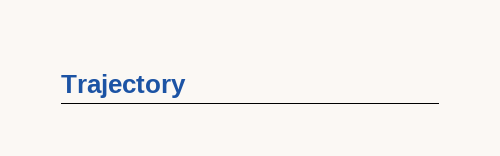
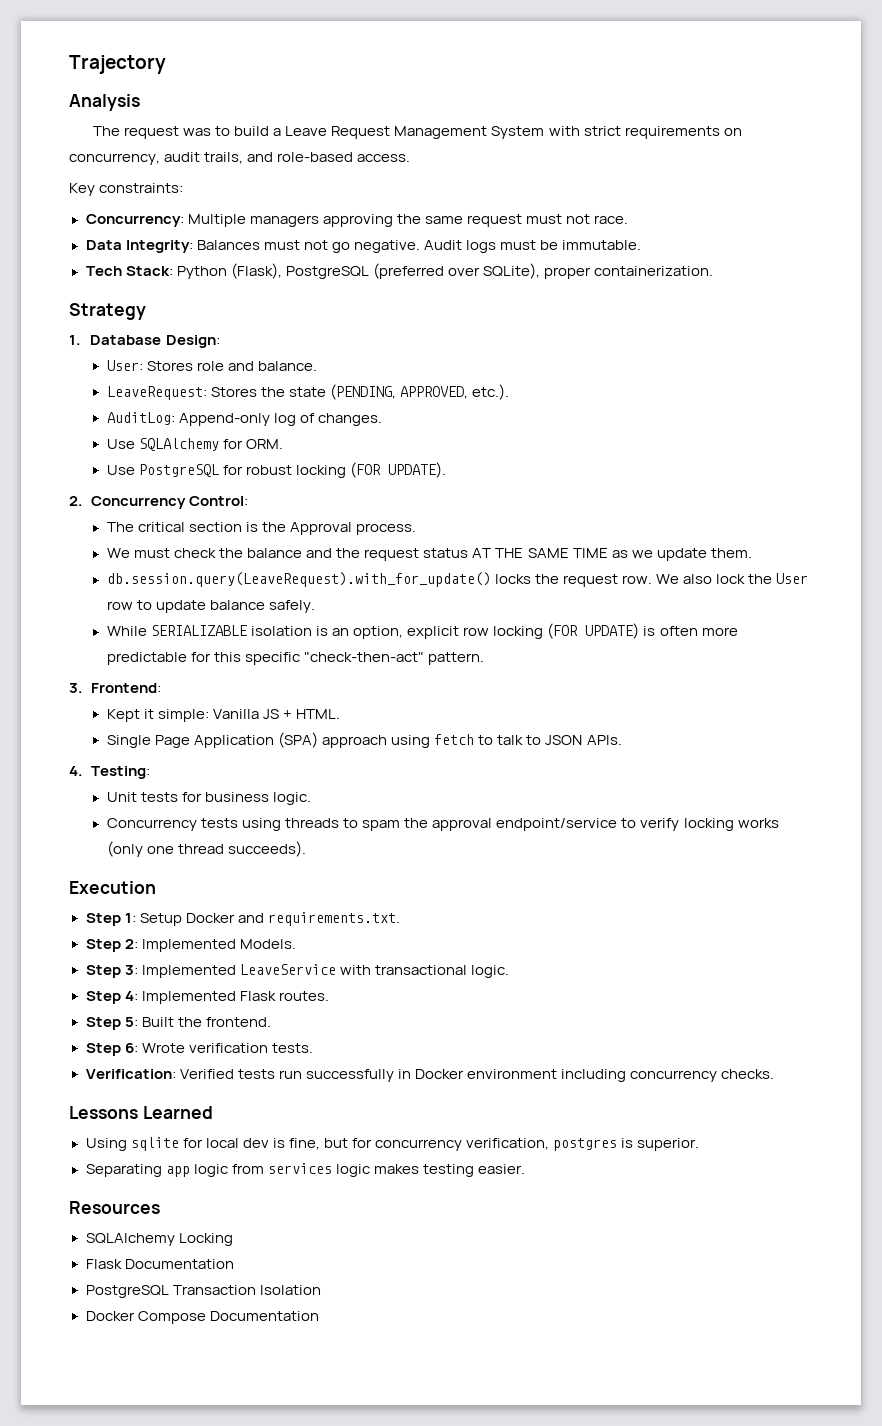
(186, 86) none -> [69,94,140,111] [93,126,742,139] [69,152,411,165] [69,183,184,196] [85,214,628,227] [85,240,642,253] [85,263,713,279] [69,303,146,320] [69,335,220,348] [106,360,318,371] [106,384,510,400] [106,412,383,426] [106,438,284,451] [106,462,447,478] [69,496,248,509] [106,522,417,535] [106,548,752,561] [106,572,809,587] [106,600,316,613] [106,623,738,639] [106,652,485,665] [69,683,161,693] [106,709,341,722] [106,732,622,748] [69,766,150,779] [106,792,312,805] [106,818,779,831] [106,841,307,857] [69,881,156,894] [85,912,400,926] [85,939,296,952] [85,964,509,978] [85,991,329,1004] [85,1017,271,1030] [85,1043,313,1056] [85,1069,774,1082] [69,1106,213,1119] [85,1137,700,1151] [85,1163,525,1177] [69,1201,160,1214] [85,1233,233,1246] [85,1259,234,1269] [85,1285,321,1298] [85,1311,319,1324] // Analysis // The request was to build a Leave Request Management System with strict requirements on concurrency, audit trails, and role-based access. // Key constraints: // Concurrency: Multiple managers approving the same request must not race. // Data Integrity: Balances must not go negative. Audit logs must be immutable. // Tech Stack: Python (Flask), PostgreSQL (preferred over SQLite), proper containerization. // Strategy // 1. Database Design: // User: Stores role and balance. // LeaveRequest: Stores the state (PENDING, APPROVED, etc.). // AuditLog: Append-only log of changes. // Use SQLAlchemy for ORM. // Use PostgreSQL for robust locking (FOR UPDATE). // 2. Concurrency Control: // The critical section is the Approval process. // We must check the balance and the request status AT THE SAME TIME as we update them. // db.session.query(LeaveRequest).with_for_update() locks the request row. We also lock the User row to update balance safely. // While SERIALIZABLE isolation is an option, explicit row locking (FOR UPDATE) is often more predictable for this specific "check-then-act" pattern. // 3. Frontend: // Kept it simple: Vanilla JS + HTML. // Single Page Application (SPA) approach using fetch to talk to JSON APIs. // 4. Testing: // Unit tests for business logic. // Concurrency tests using threads to spam the approval endpoint/service to verify locking works (only one thread succeeds). // Execution // Step 1: Setup Docker and requirements.txt. // Step 2: Implemented Models. // Step 3: Implemented LeaveService with transactional logic. // Step 4: Implemented Flask routes. // Step 5: Built the frontend. // Step 6: Wrote verification tests. // Verification: Verified tests run successfully in Docker environment including concurrency checks. // Lessons Learned // Using sqlite for local dev is fine, but for concurrency verification, postgres is superior. // Separating app logic from services logic makes testing easier. // Resources // SQLAlchemy Locking // Flask Documentation // PostgreSQL Transaction Isolation // Docker Compose Documentation

